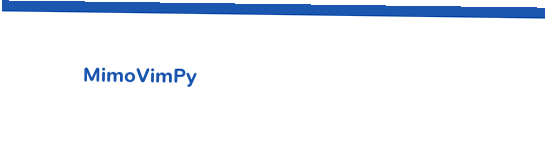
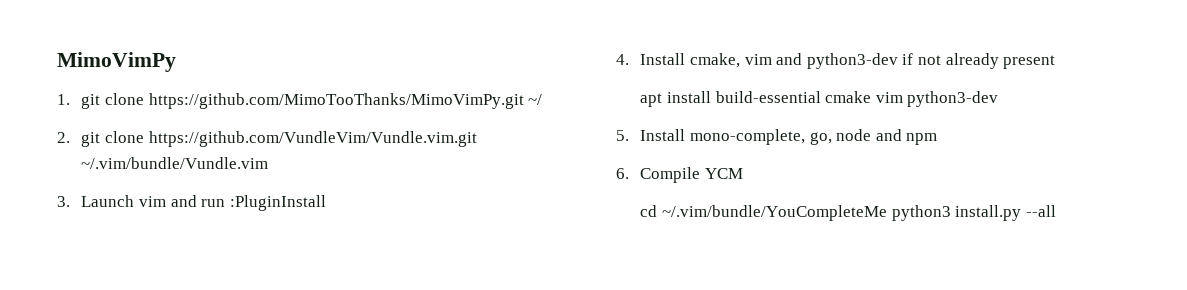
(198, 76) none -> [57,93,543,109] [57,131,477,147] [81,157,269,169] [57,195,326,211] [616,53,1056,69] [640,91,999,107] [616,129,938,145] [616,167,744,183] [640,205,1056,221] // 1. git clone https://github.com/MimoTooThanks/MimoVimPy.git ~/ // 2. git clone https://github.com/VundleVim/Vundle.vim.git ~/.vim/bundle/Vundle.vim // 3. Launch vim and run :PluginInstall // 4. Install cmake, vim and python3-dev if not already present // apt install build-essential cmake vim python3-dev // 5. Install mono-complete, go, node and npm // 6. Compile YCM // cd ~/.vim/bundle/YouCompleteMe python3 install.py --all

